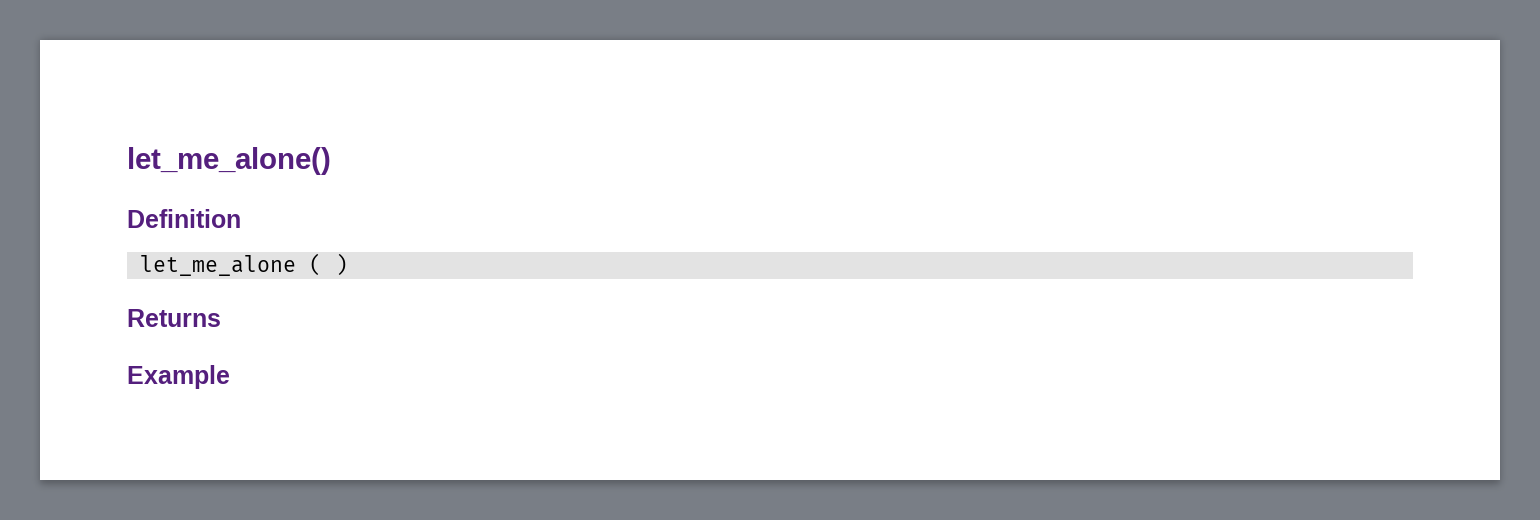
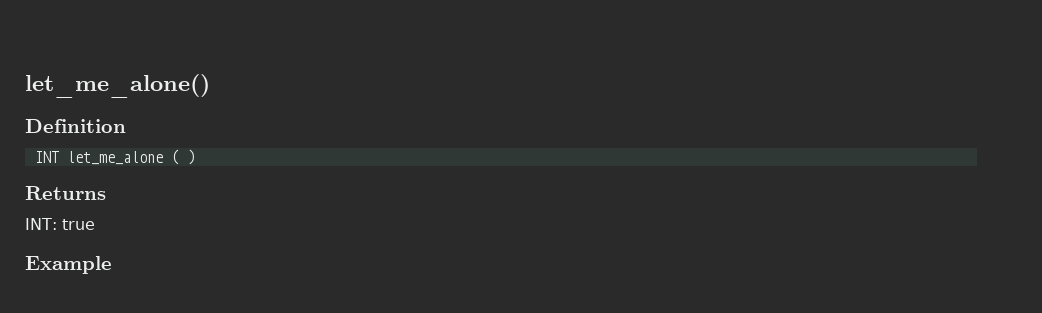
(241, 218) none -> [34,151,59,163] INT
(221, 318) none -> [25,218,95,230] // INT: true

